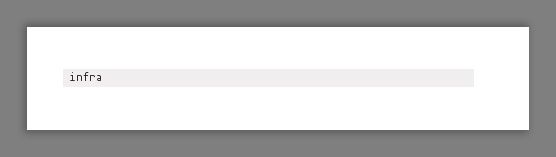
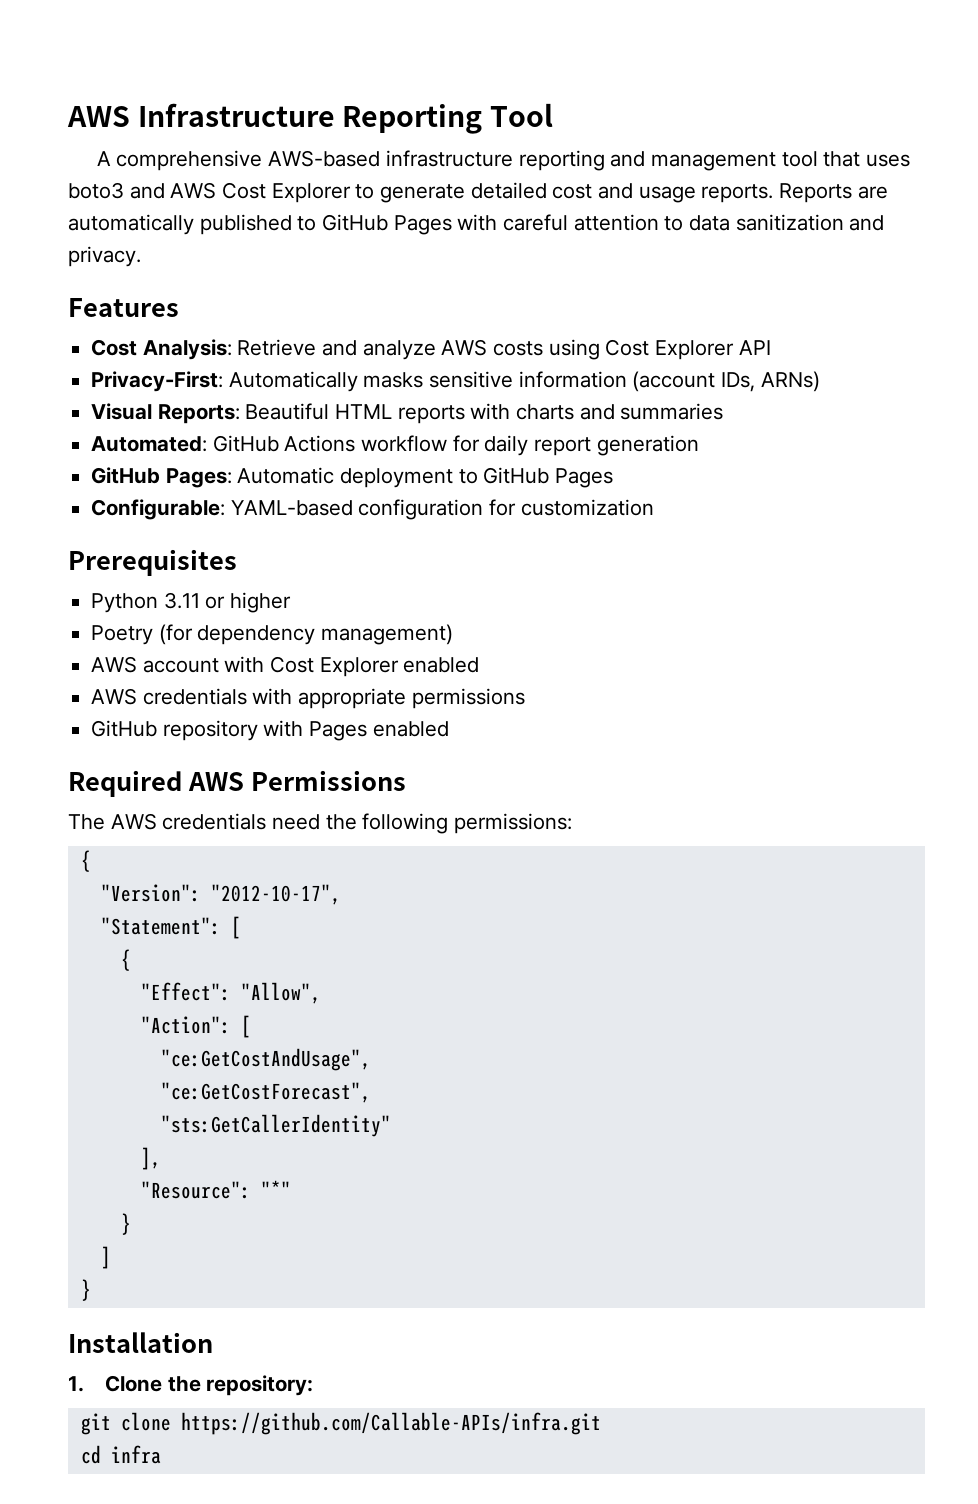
(69, 76) none -> [67,103,554,134] [96,150,910,171] [68,182,888,203] [68,214,885,235] [68,246,141,267] [68,298,179,317] [91,339,771,360] [91,371,820,392] [91,403,724,424] [91,435,699,456] [91,467,614,488] [91,499,654,520] [68,549,237,576] [91,592,292,613] [91,624,454,645] [91,656,480,677] [91,688,525,709] [91,720,449,741] [68,770,406,797] [68,813,573,834] [80,850,91,872] [100,884,341,905] [100,916,241,939] [120,949,131,971] [140,982,321,1004] [140,1015,251,1038] [160,1048,371,1071] [160,1082,371,1103] [160,1114,391,1137] [140,1147,161,1170] [140,1180,291,1199] [120,1213,131,1235] [100,1246,111,1269] [80,1279,91,1301] [68,1332,213,1353] [68,1375,314,1396] [80,1412,601,1435] [80,1445,101,1464] AWS Infrastructure Reporting Tool // A comprehensive AWS-based infrastructure reporting and management tool that uses boto3 and AWS Cost Explorer to generate detailed cost and usage reports. Reports are automatically published to GitHub Pages with careful attention to data sanitization and privacy. // Features // Cost Analysis: Retrieve and analyze AWS costs using Cost Explorer API // Privacy-First: Automatically masks sensitive information (account IDs, ARNs) // Visual Reports: Beautiful HTML reports with charts and summaries // Automated: GitHub Actions workflow for daily report generation // GitHub Pages: Automatic deployment to GitHub Pages // Configurable: YAML-based configuration for customization // Prerequisites // Python 3.11 or higher // Poetry (for dependency management) // AWS account with Cost Explorer enabled // AWS credentials with appropriate permissions // GitHub repository with Pages enabled // Required AWS Permissions // The AWS credentials need the following permissions: // { // "Version": "2012-10-17", // "Statement": [ // { // "Effect": "Allow", // "Action": [ // "ce:GetCostAndUsage", // "ce:GetCostForecast", // "sts:GetCallerIdentity" // ], // "Resource": "*" // } // ] // } // Installation // 1. Clone the repository: // git clone https://github.com/Callable-APIs/infra.git // cd

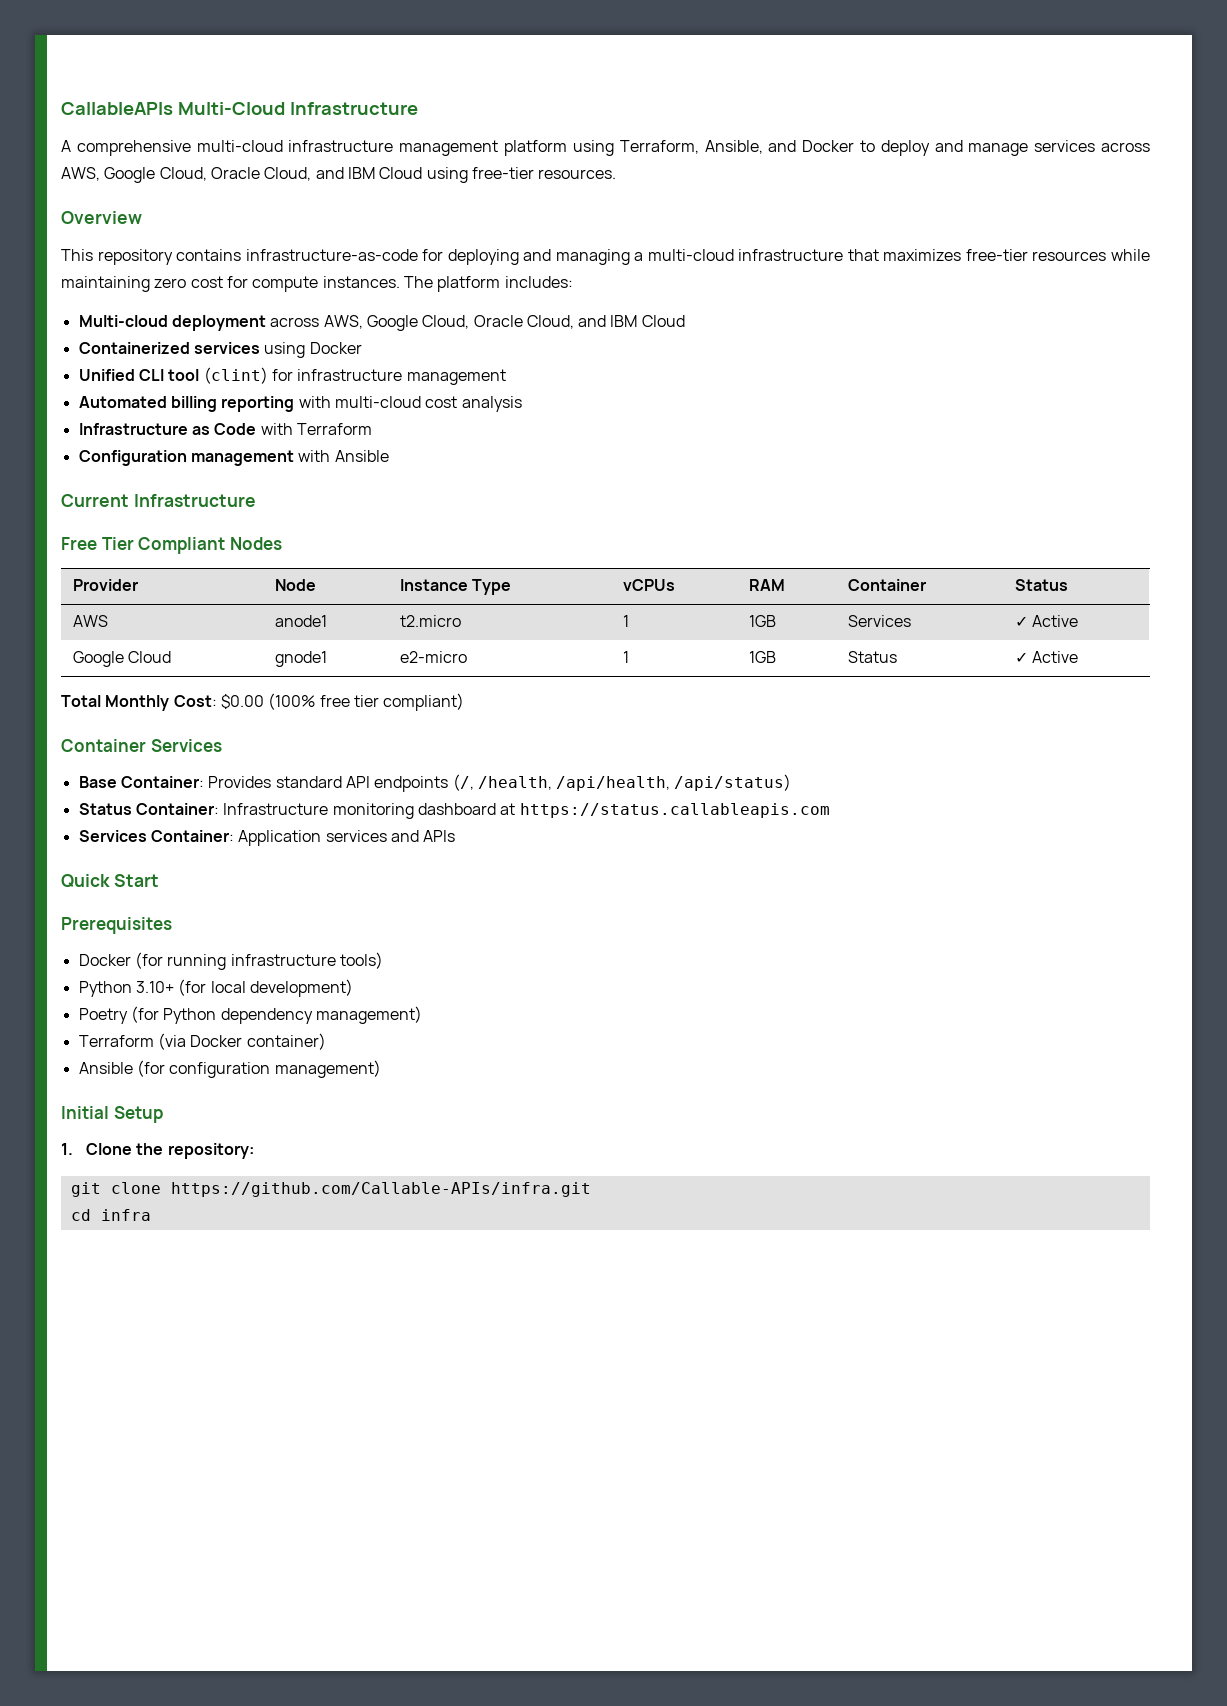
[67,103,554,134] AWS Infrastructure Reporting Tool -> [61,102,418,115] CallableAPIs Multi-Cloud Infrastructure
[268,150,910,171] [68,182,888,203] [68,214,885,235] [68,246,141,267] [68,298,179,317] [91,339,771,360] [91,371,820,392] [91,403,724,424] [91,435,699,456] [91,467,614,488] [91,499,654,520] [68,549,237,576] [91,592,292,613] AWS-based infrastructure reporting and management tool that uses boto3 and AWS Cost Explorer to generate detailed cost and usage reports. Reports are automatically published to GitHub Pages with careful attention to data sanitization and privacy. // Features // Cost Analysis: Retrieve and analyze AWS costs using Cost Explorer API // Privacy-First: Automatically masks sensitive information (account IDs, ARNs) // Visual Reports: Beautiful HTML reports with charts and summaries // Automated: GitHub Actions workflow for daily report generation // GitHub Pages: Automatic deployment to GitHub Pages // Configurable: YAML-based configuration for customization // Prerequisites // Python 3.11 or higher -> [196,140,1150,156] [61,167,617,183] [61,211,142,224] [61,249,1150,265] [61,276,573,292] [78,315,685,331] [78,342,362,358] [78,367,506,385] [78,396,522,412] [78,423,372,435] [78,450,389,466] [61,494,256,507] [61,537,282,554] [73,579,139,591] [275,579,317,591] [400,579,512,595] [623,579,676,591] [749,579,786,591] [848,579,927,591] [1015,579,1069,591] [73,615,109,627] [275,615,328,627] [400,615,462,627] [623,615,630,627] [749,615,777,627] [848,615,912,627] [1015,615,1079,627] [73,651,172,667] [275,651,328,667] [400,651,468,663] [623,651,630,663] [749,651,777,663] [848,651,898,663] [1015,651,1079,663] [61,693,465,711] [61,739,222,752] [78,774,792,792] [78,803,830,819] [78,830,456,846] [61,874,159,888] [61,917,172,934] [78,952,383,970] [78,979,353,997] multi-cloud infrastructure management platform using Terraform, Ansible, and Docker to deploy and manage services across AWS, Google Cloud, Oracle Cloud, and IBM Cloud using free-tier resources. // Overview // This repository contains infrastructure-as-code for deploying and managing a multi-cloud infrastructure that maximizes free-tier resources while maintaining zero cost for compute instances. The platform includes: // Multi-cloud deployment across AWS, Google Cloud, Oracle Cloud, and IBM Cloud // Containerized services using Docker // Unified CLI tool (clint) for infrastructure management // Automated billing reporting with multi-cloud cost analysis // Infrastructure as Code with Terraform // Configuration management with Ansible // Current Infrastructure // Free Tier Compliant Nodes // Provider | Node | Instance Type | vCPUs | RAM | Container | Status // AWS | anode1 | t2.micro | 1 | 1GB | Services | ✓ Active // Google Cloud | gnode1 | e2-micro | 1 | 1GB | Status | ✓ Active // Total Monthly Cost: $0.00 (100% free tier compliant) // Container Services // Base Container: Provides standard API endpoints (/, /health, /api/health, /api/status) // Status Container: Infrastructure monitoring dashboard at https://status.callableapis.com // Services Container: Application services and APIs // Quick Start // Prerequisites // Docker (for running infrastructure tools) // Python 3.10+ (for local development)
(193, 634) none -> [163,1008,217,1024] Python
[91,656,480,677] [91,688,525,709] [91,720,449,741] [68,770,406,797] [68,813,573,834] [80,850,91,872] [100,884,341,905] [100,916,241,939] [120,949,131,971] [140,982,321,1004] [140,1015,251,1038] [160,1048,371,1071] [160,1082,371,1103] [160,1114,391,1137] [140,1147,161,1170] [140,1180,291,1199] [120,1213,131,1235] [100,1246,111,1269] [80,1279,91,1301] [68,1332,213,1353] AWS account with Cost Explorer enabled // AWS credentials with appropriate permissions // GitHub repository with Pages enabled // Required AWS Permissions // The AWS credentials need the following permissions: // { // "Version": "2012-10-17", // "Statement": [ // { // "Effect": "Allow", // "Action": [ // "ce:GetCostAndUsage", // "ce:GetCostForecast", // "sts:GetCallerIdentity" // ], // "Resource": "*" // } // ] // } // Installation -> [78,1033,326,1050] [78,1060,381,1078] [61,1106,163,1123] Terraform (via Docker container) // Ansible (for configuration management) // Initial Setup

